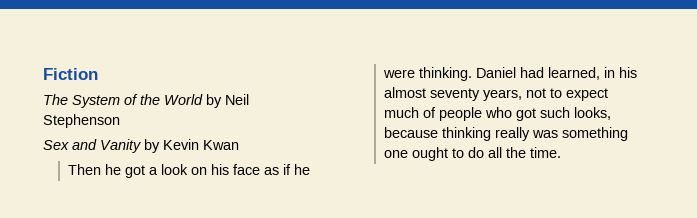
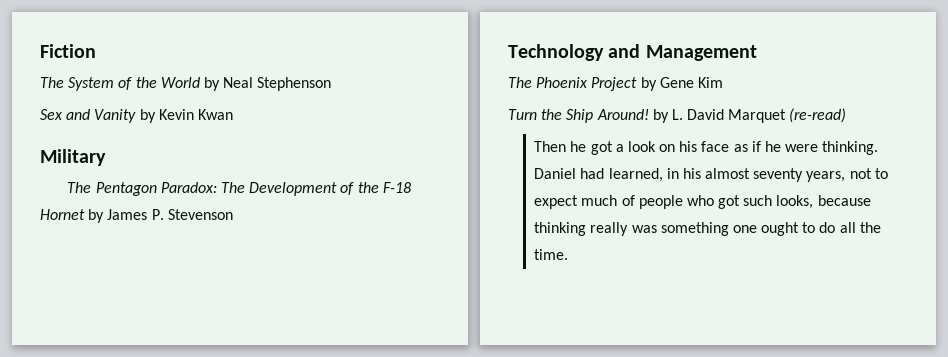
[225,94,249,105] Neil -> [223,77,254,88] Neal
(239, 145) none -> [40,149,106,166] [67,182,411,196] [40,209,233,223] [508,44,757,61] [508,77,723,91] [508,108,847,123] // Military // The Pentagon Paradox: The Development of the F-18 Hornet by James P. Stevenson // Technology and Management // The Phoenix Project by Gene Kim // Turn the Ship Around! by L. David Marquet (re-read)

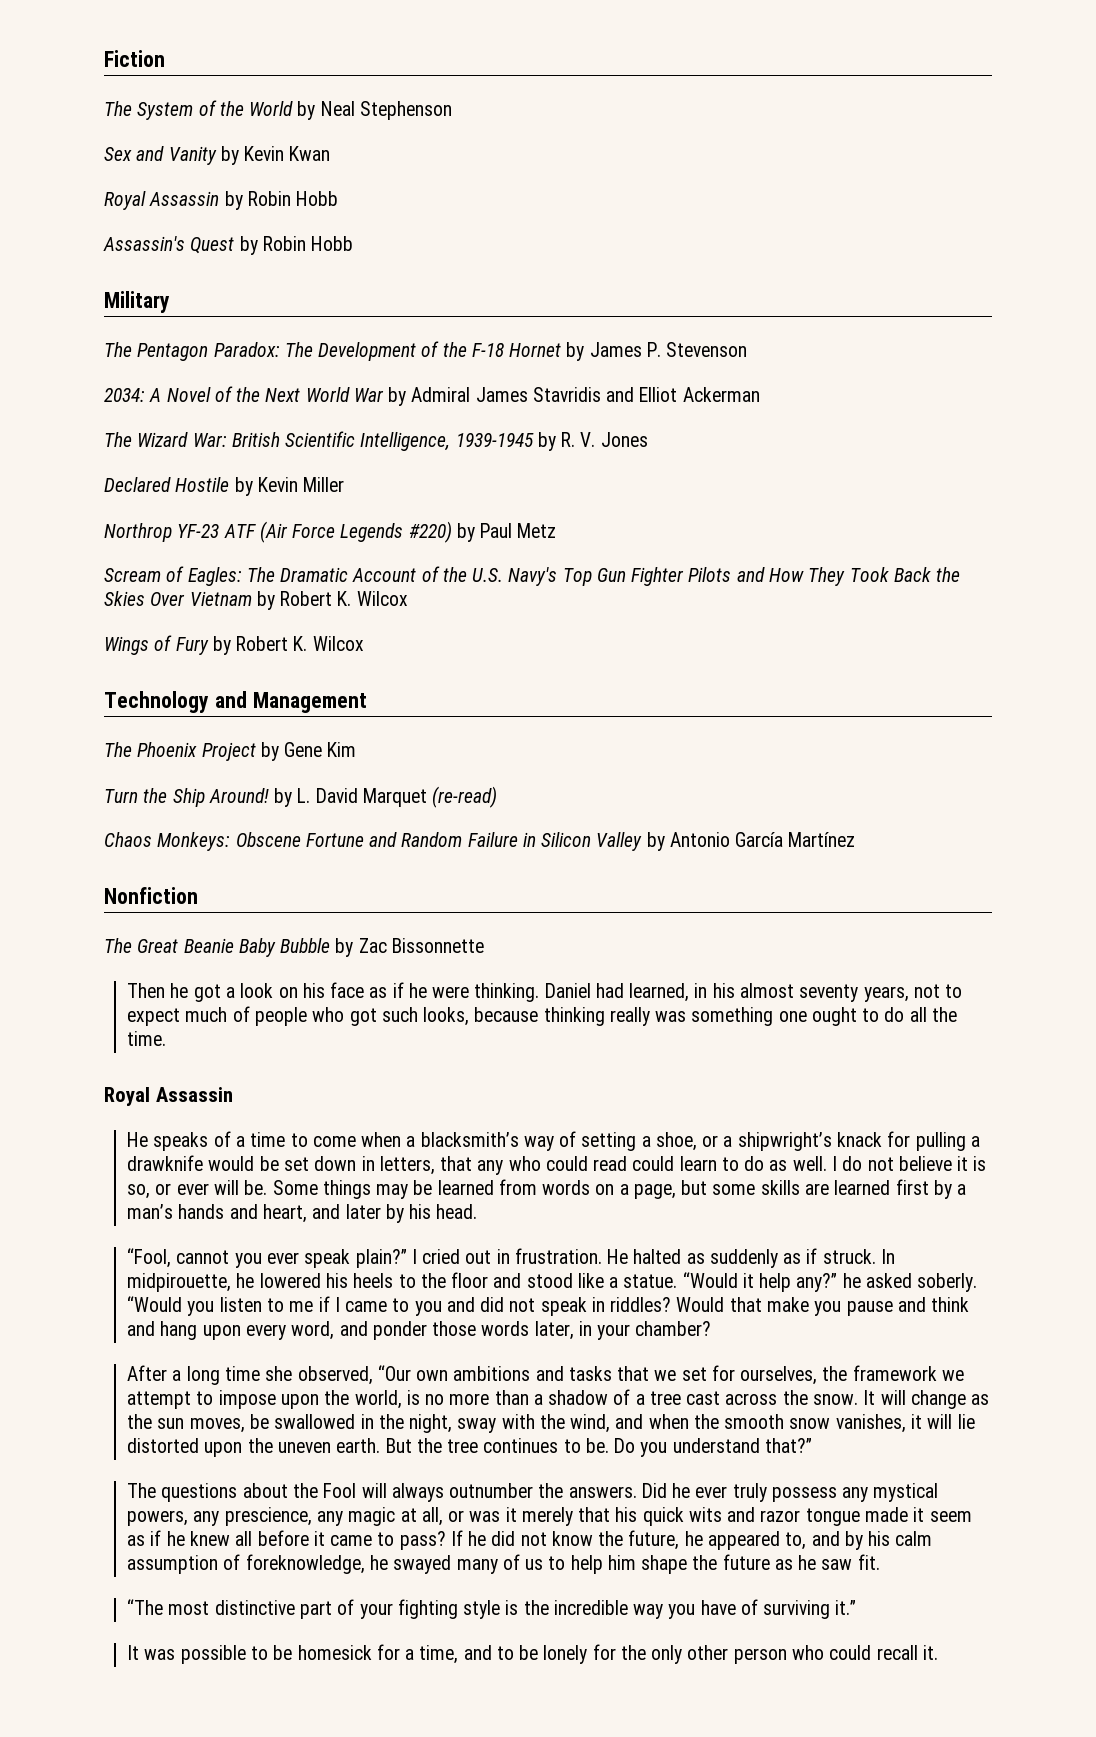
(233, 114) none -> [104,191,339,210] [103,236,354,255] // Royal Assassin by Robin Hobb // Assassin's Quest by Robin Hobb
(233, 214) none -> [104,386,760,406] [104,431,648,451] [104,477,345,496] [104,521,557,543] [104,566,961,586] [104,591,408,610] [104,635,364,655] // 2034: A Novel of the Next World War by Admiral James Stavridis and Elliot Ackerman // The Wizard War: British Scientific Intelligence, 1939-1945 by R. V. Jones // Declared Hostile by Kevin Miller // Northrop YF-23 ATF (Air Force Legends #220) by Paul Metz // Scream of Eagles: The Dramatic Account of the U.S. Navy's Top Gun Fighter Pilots and How They Took Back the Skies Over Vietnam by Robert K. Wilcox // Wings of Fury by Robert K. Wilcox
(847, 115) none -> [104,832,856,851] [104,887,198,904] [104,938,484,957] // Chaos Monkeys: Obscene Fortune and Random Failure in Silicon Valley by Antonio García Martínez // Nonfiction // The Great Beanie Baby Bubble by Zac Bissonnette
(569, 254) none -> [104,1087,233,1106] [127,1131,980,1151] [127,1155,987,1175] [127,1179,967,1199] [127,1204,478,1223] [127,1248,895,1268] [127,1272,978,1292] [127,1296,970,1316] [127,1321,712,1340] [127,1365,964,1385] [127,1389,990,1409] [127,1414,975,1433] [127,1438,812,1457] [127,1483,939,1502] [127,1507,972,1526] [127,1530,933,1550] [127,1554,880,1574] [127,1599,857,1619] [127,1644,938,1664] // Royal Assassin // He speaks of a time to come when a blacksmith’s way of setting a shoe, or a shipwright’s knack for pulling a drawknife would be set down in letters, that any who could read could learn to do as well. I do not believe it is so, or ever will be. Some things may be learned from words on a page, but some skills are learned first by a man’s hands and heart, and later by his head. // “Fool, cannot you ever speak plain?” I cried out in frustration. He halted as suddenly as if struck. In midpirouette, he lowered his heels to the floor and stood like a statue. “Would it help any?” he asked soberly. “Would you listen to me if I came to you and did not speak in riddles? Would that make you pause and think and hang upon every word, and ponder those words later, in your chamber? // After a long time she observed, “Our own ambitions and tasks that we set for ourselves, the framework we attempt to impose upon the world, is no more than a shadow of a tree cast across the snow. It will change as the sun moves, be swallowed in the night, sway with the wind, and when the smooth snow vanishes, it will lie distorted upon the uneven earth. But the tree continues to be. Do you understand that?” // The questions about the Fool will always outnumber the answers. Did he ever truly possess any mystical powers, any prescience, any magic at all, or was it merely that his quick wits and razor tongue made it seem as if he knew all before it came to pass? If he did not know the future, he appeared to, and by his calm assumption of foreknowledge, he swayed many of us to help him shape the future as he saw fit. // “The most distinctive part of your fighting style is the incredible way you have of surviving it.” // It was possible to be homesick for a time, and to be lonely for the only other person who could recall it.

